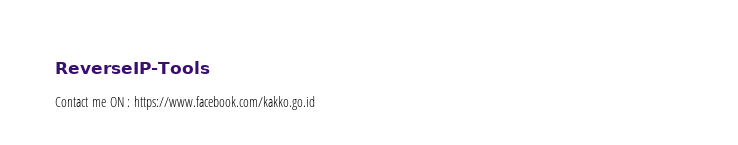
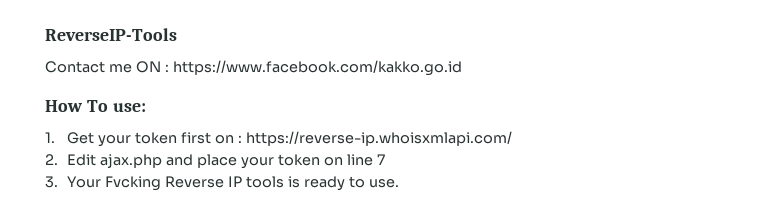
(316, 103) none -> [45,100,146,112] [45,131,512,147] [45,154,385,169] [45,176,399,191] // How To use: // 1. Get your token first on : https://reverse-ip.whoisxmlapi.com/ // 2. Edit ajax.php and place your token on line 7 // 3. Your Fvcking Reverse IP tools is ready to use.

